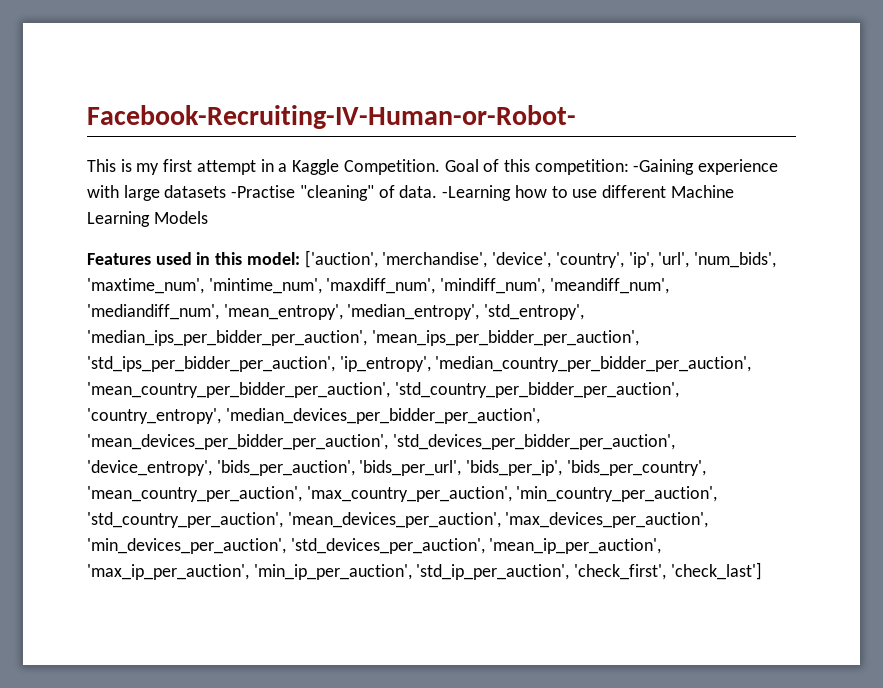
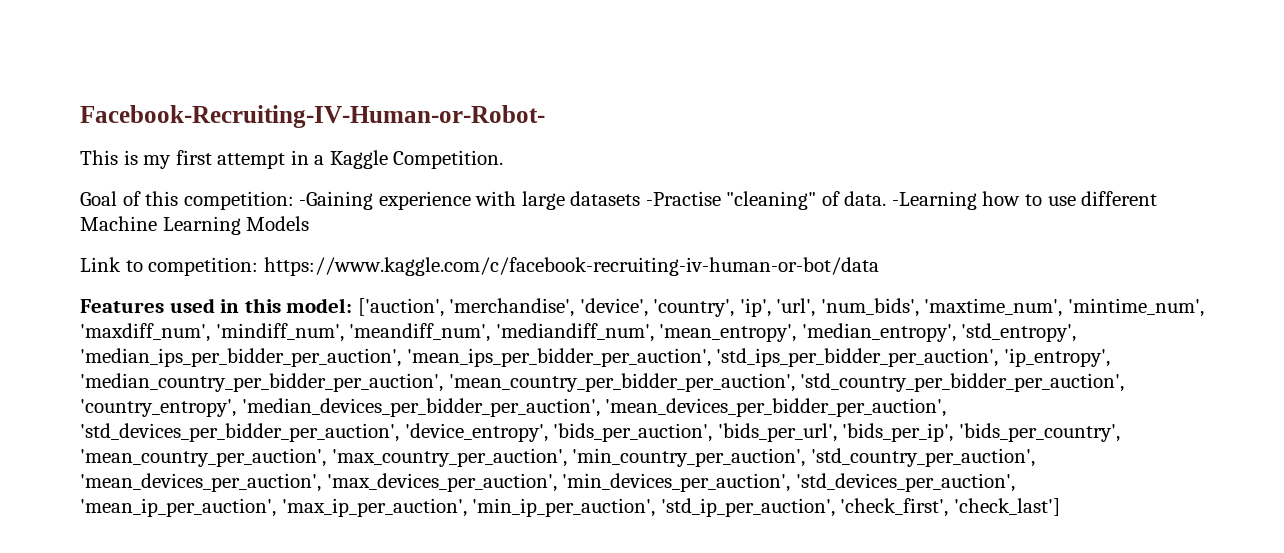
(440, 167) none -> (504, 159) //
(208, 217) none -> [80,257,879,276] // Link to competition: https://www.kaggle.com/c/facebook-recruiting-iv-human-or-bot/data

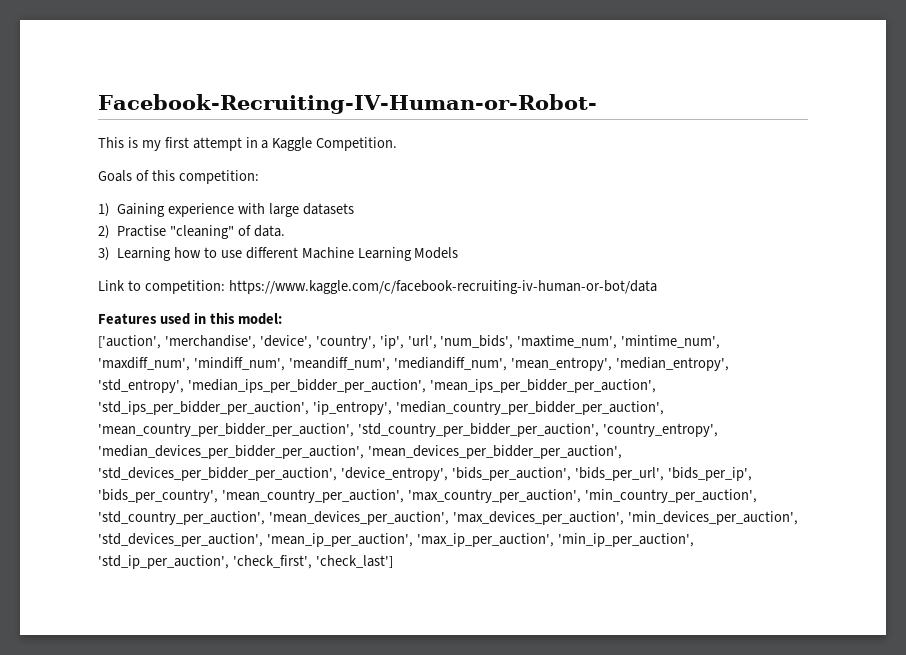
[80,191,117,206] Goal -> [98,170,132,182] Goals
[299,191,374,210] -Gaining -> [98,203,166,217] // 1) Gaining
[645,191,721,206] -Practise -> [98,225,167,239] // 2) Practise
[891,191,977,210] -Learning -> [98,247,172,261] // 3) Learning
(353, 305) none -> (282, 319) //

